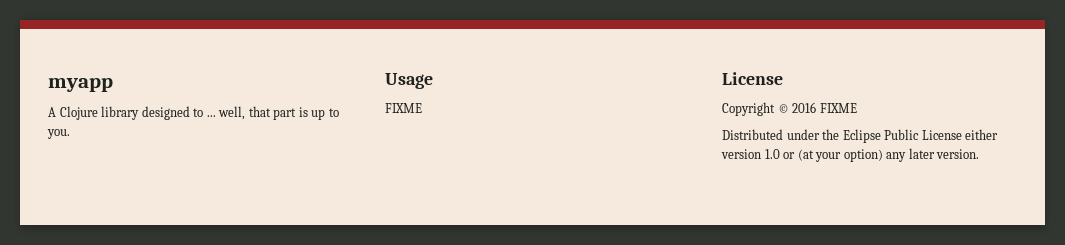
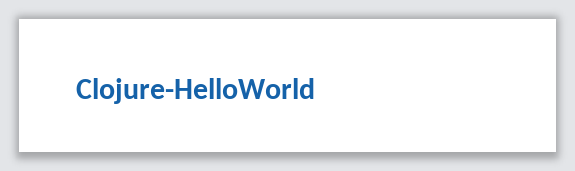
[48,78,113,92] [48,106,339,120] [47,129,70,139] [385,73,433,89] [385,103,422,113] [722,72,783,85] [722,102,857,116] [722,129,999,143] [721,148,980,162] myapp // A Clojure library designed to ... well, that part is up to you. // Usage // FIXME // License // Copyright © 2016 FIXME // Distributed under the Eclipse Public License either version 1.0 or (at your option) any later version. -> [76,78,315,104] Clojure-HelloWorld

